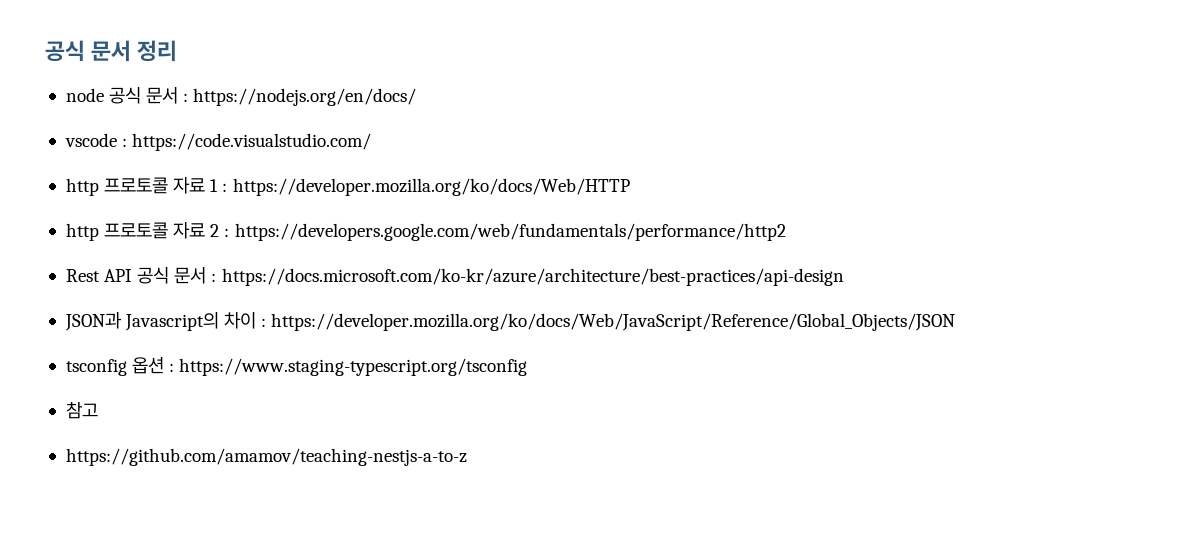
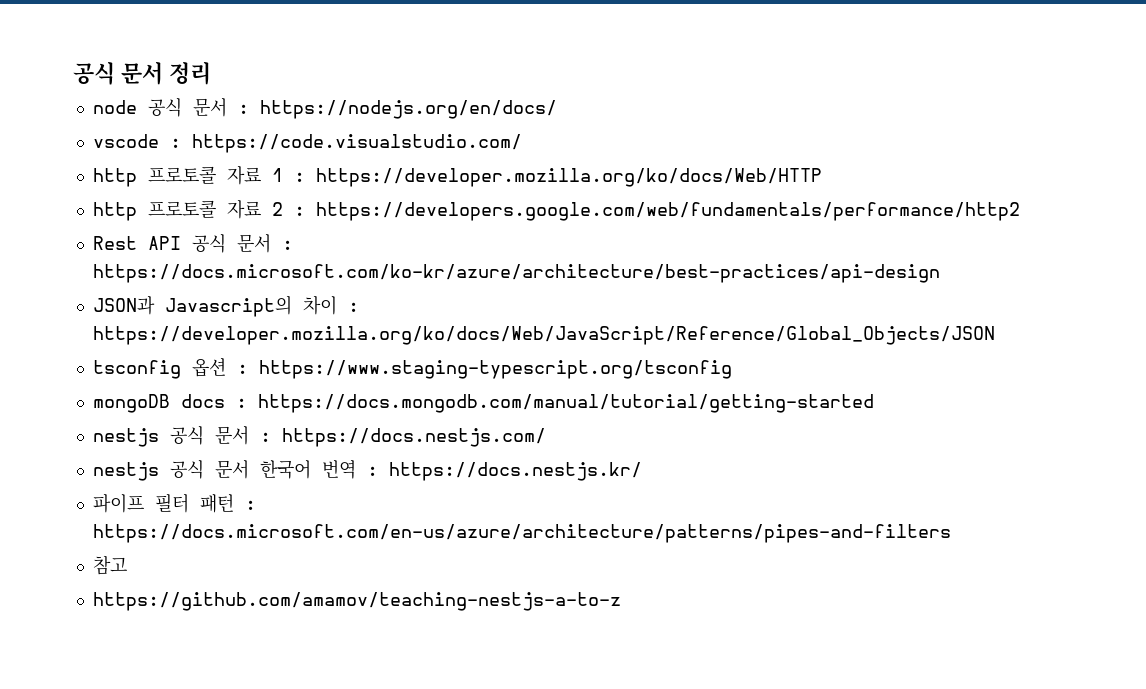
(528, 367) none -> [92,394,874,413] [92,426,546,447] [92,460,642,481] [92,493,256,513] [92,524,951,543] // mongoDB docs : https://docs.mongodb.com/manual/tutorial/getting-started // nestjs 공식 문서 : https://docs.nestjs.com/ // nestjs 공식 문서 한국어 번역 : https://docs.nestjs.kr/ // 파이프 필터 패턴 : https://docs.microsoft.com/en-us/azure/architecture/patterns/pipes-and-filters

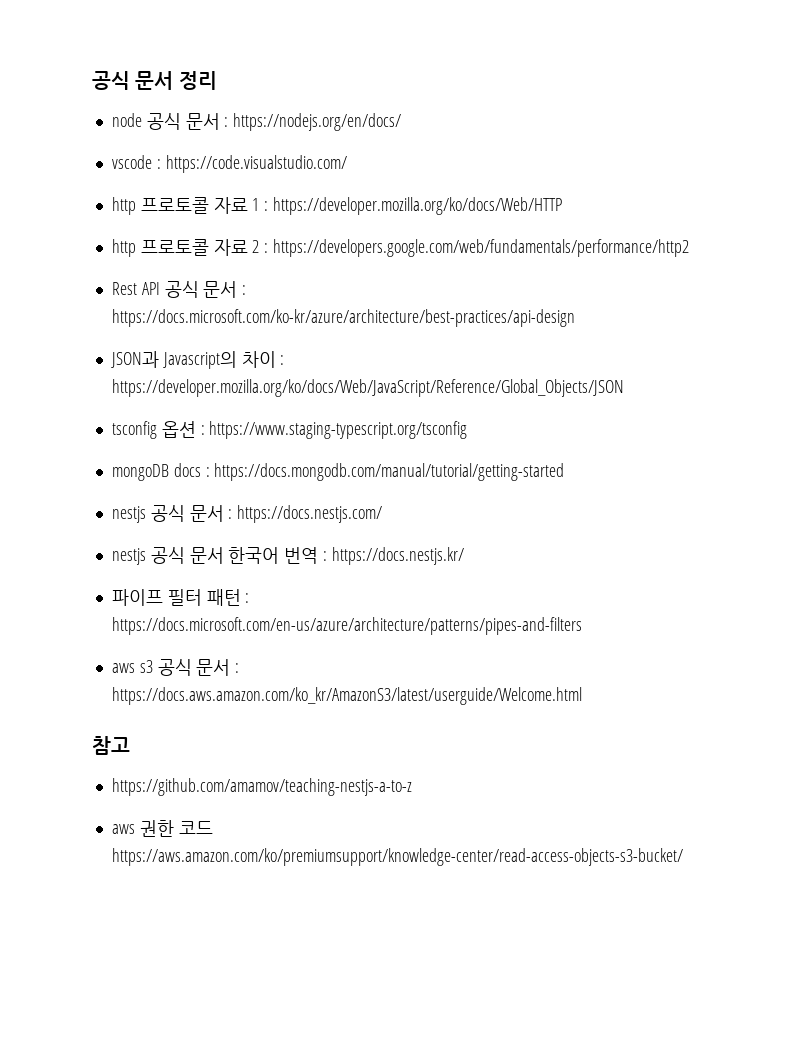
[92,555,127,575] [92,592,621,611] 참고 // https://github.com/amamov/teaching-nestjs-a-to-z -> [111,659,240,676] [111,687,582,705] [92,736,130,755] [111,778,412,796] [111,820,213,837] [111,848,683,866] aws s3 공식 문서 : https://docs.aws.amazon.com/ko_kr/AmazonS3/latest/userguide/Welcome.html // 참고 // https://github.com/amamov/teaching-nestjs-a-to-z // aws 권한 코드 https://aws.amazon.com/ko/premiumsupport/knowledge-center/read-access-objects-s3-bucket/

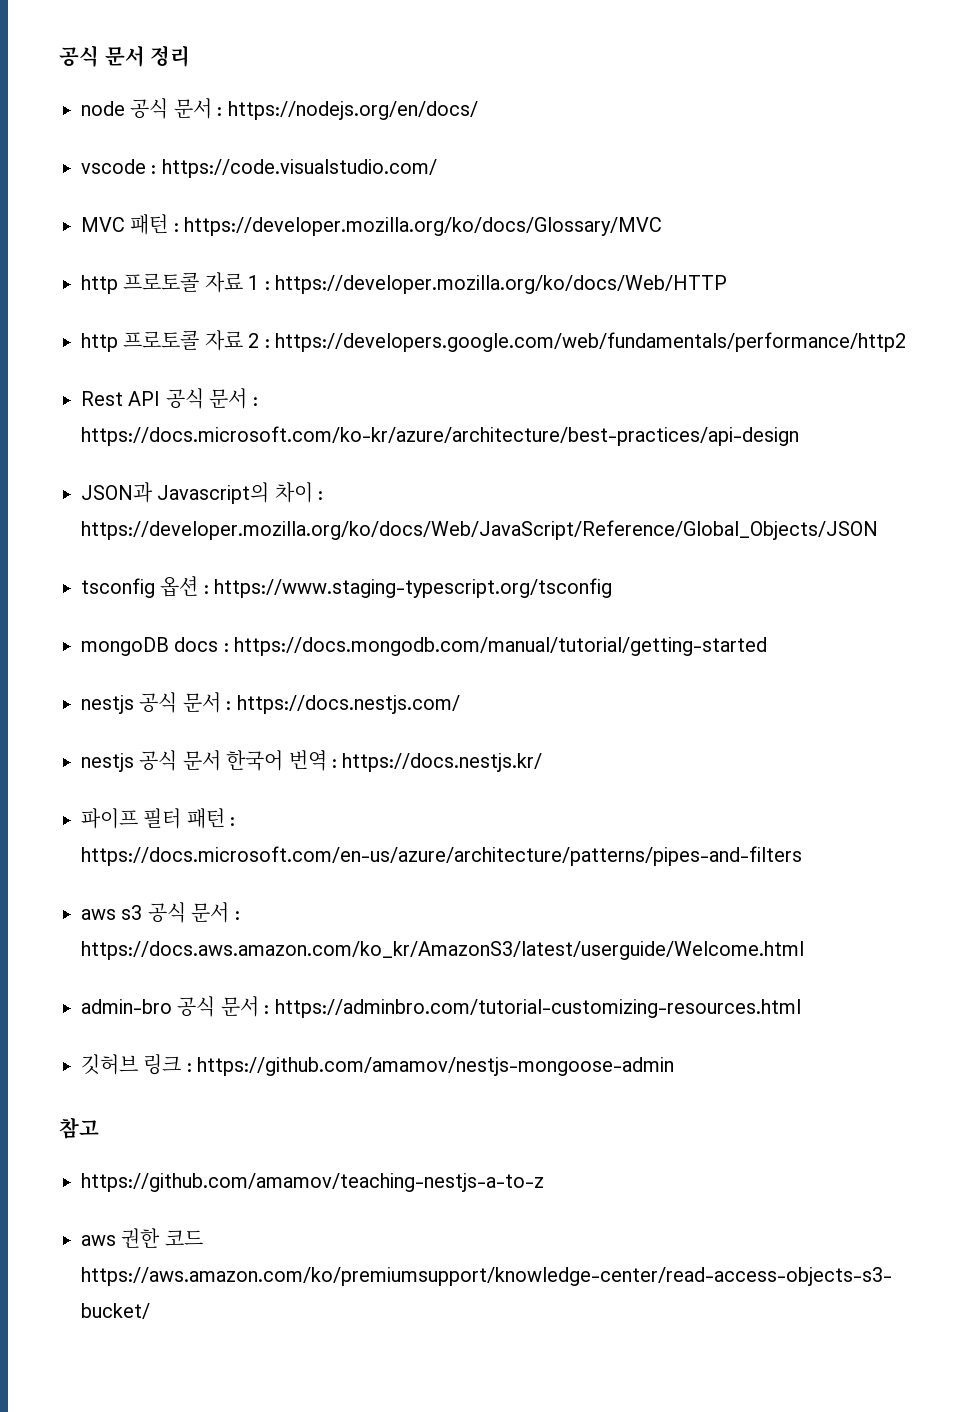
(347, 164) none -> [81,214,663,236] // MVC 패턴 : https://developer.mozilla.org/ko/docs/Glossary/MVC
(582, 696) none -> [81,996,801,1018] [81,1054,675,1076] // admin-bro 공식 문서 : https://adminbro.com/tutorial-customizing-resources.html // 깃허브 링크 : https://github.com/amamov/nestjs-mongoose-admin

